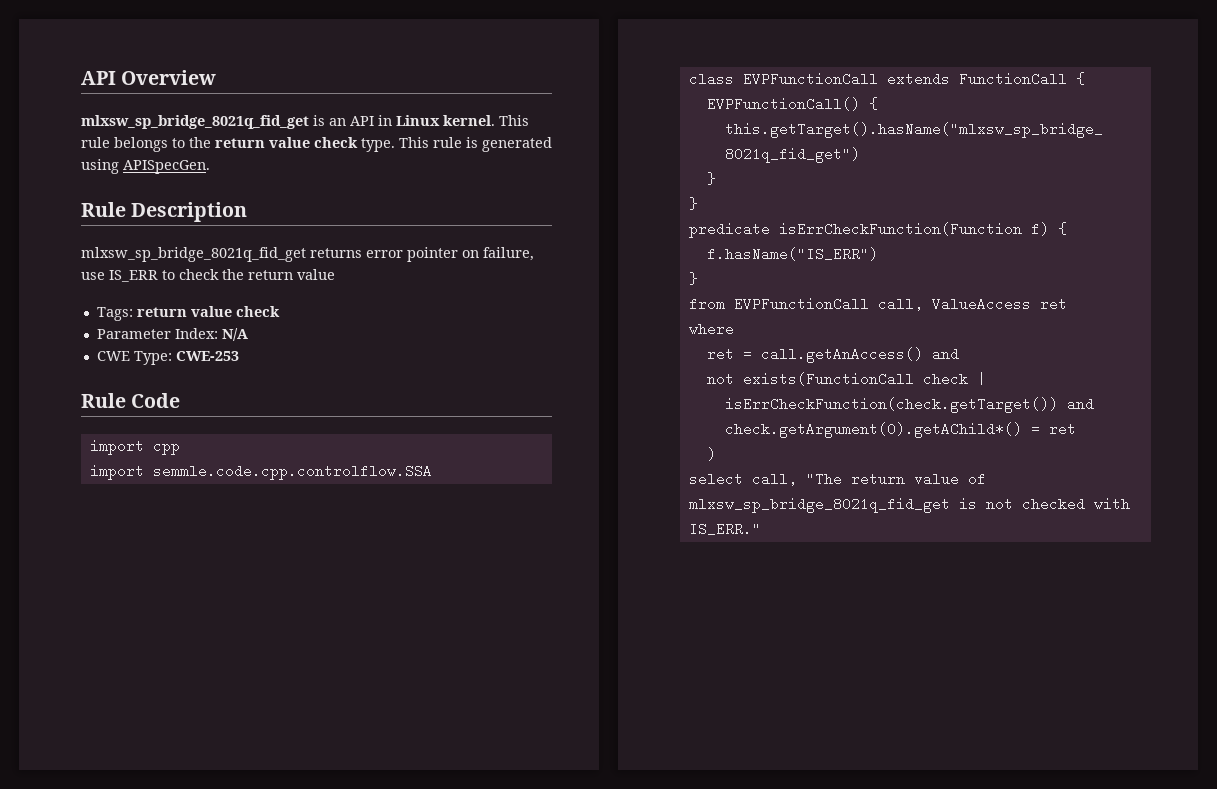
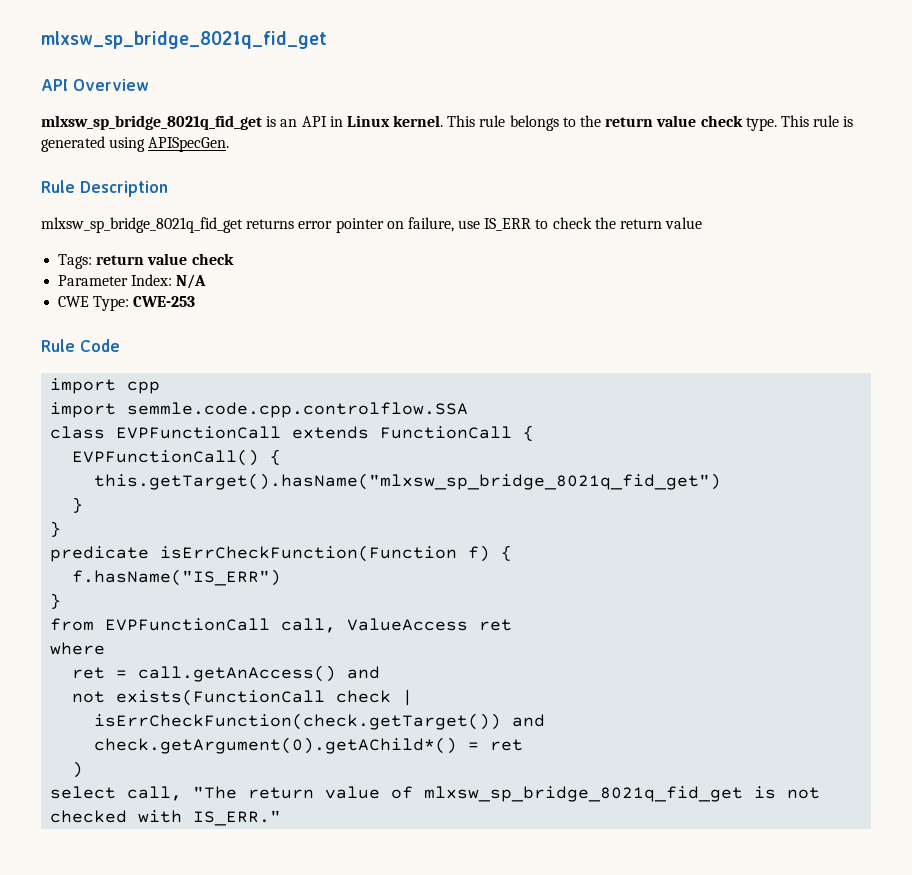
(81, 78) none -> [41,31,327,49] mlxsw_sp_bridge_8021q_fid_get //

